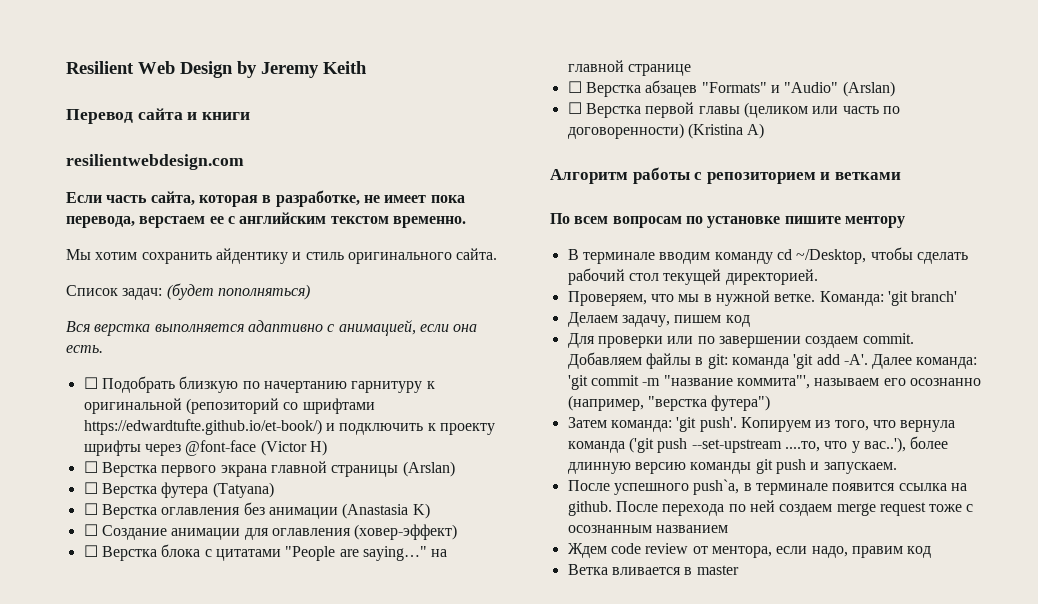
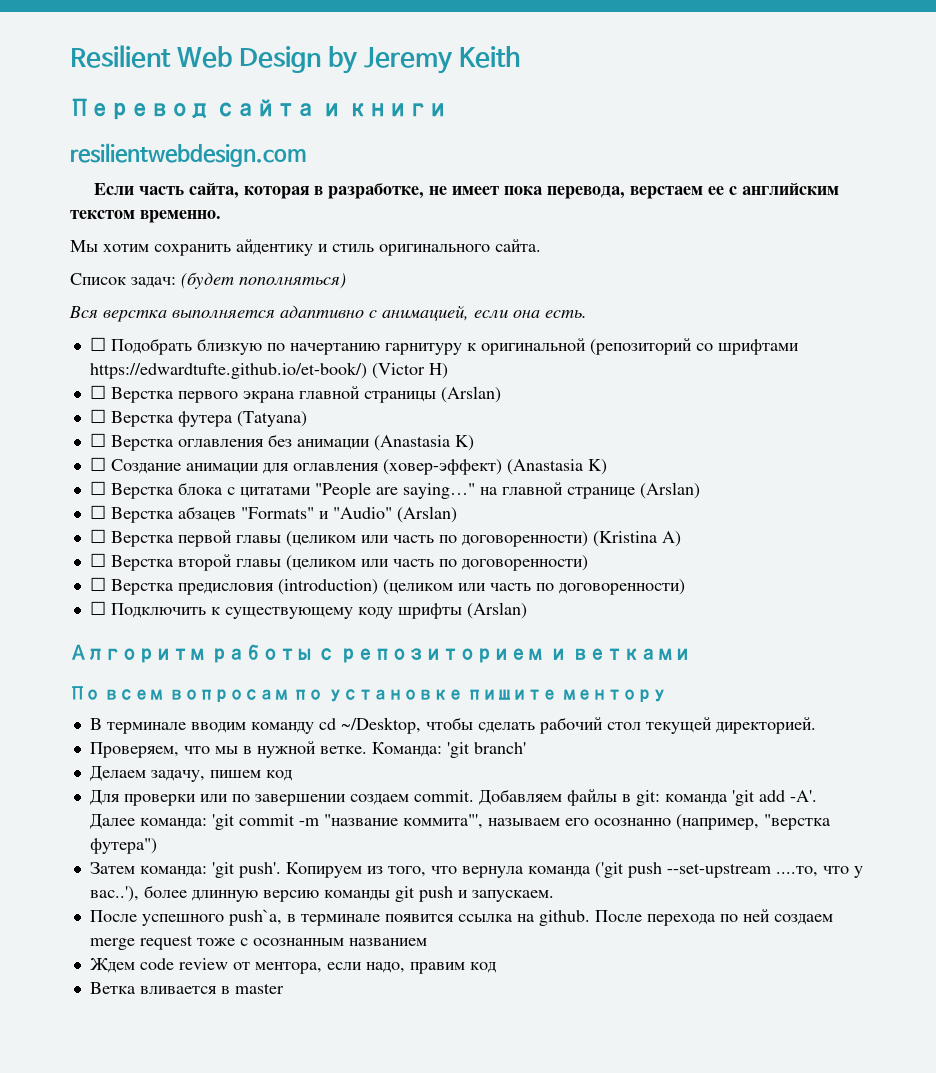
[325,423,495,435] [83,440,257,456] и подключить к проекту шрифты через @font-face -> (367, 370) none
(458, 532) none -> [506,459,607,475] (Anastasia K)
(691, 70) none -> [639,482,700,499] (Arslan)
(765, 131) none -> [89,553,588,571] [89,577,685,595] [89,601,527,619] // ☐ Верстка второй главы (целиком или часть по договоренности) // ☐ Верстка предисловия (introduction) (целиком или часть по договоренности) // ☐ Подключить к существующему коду шрифты (Arslan)

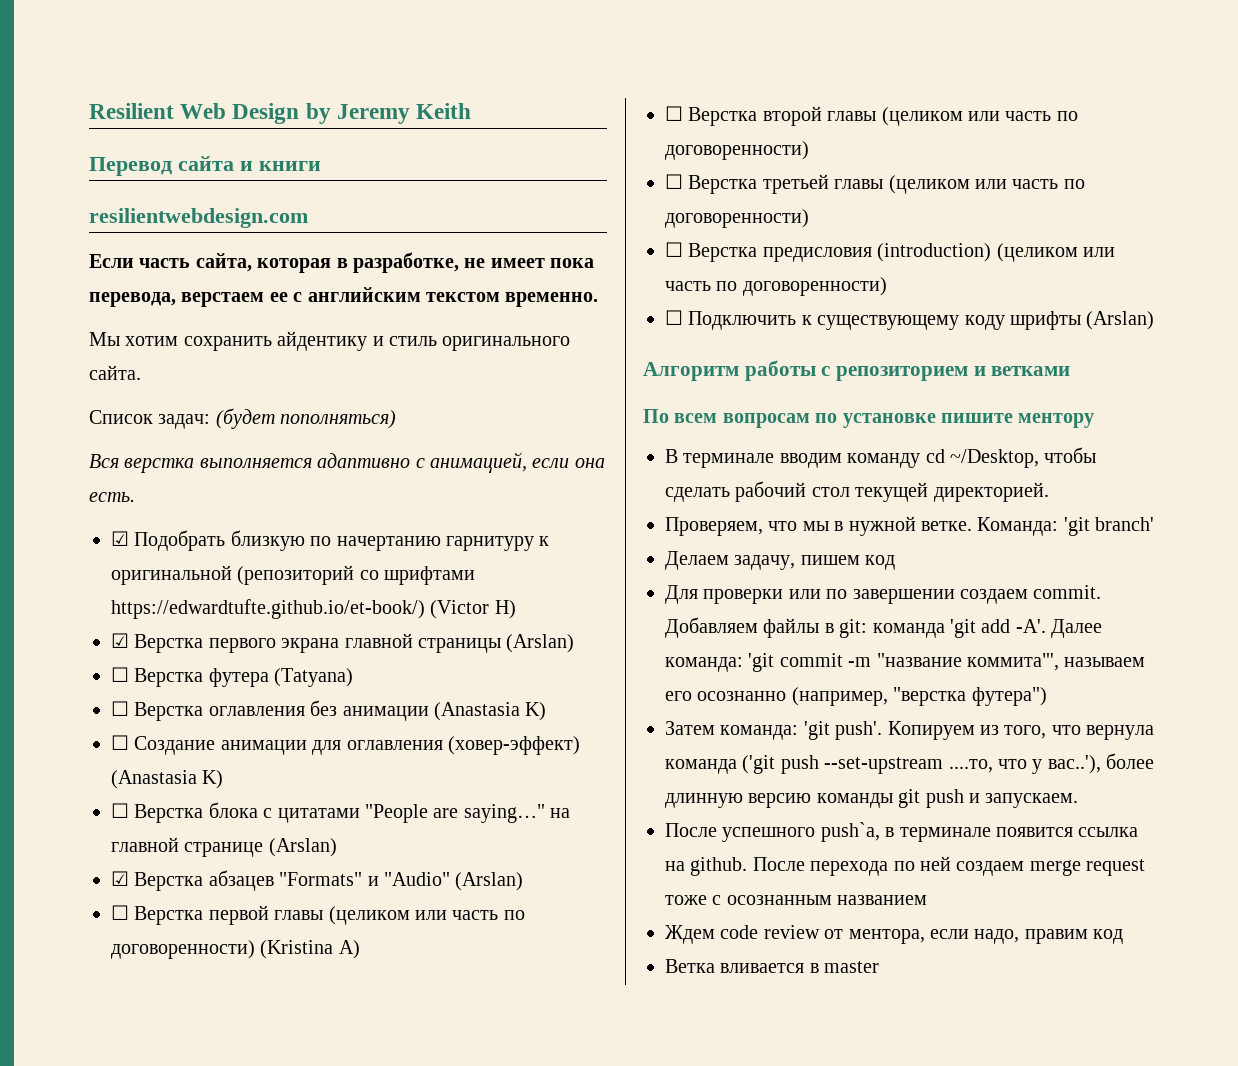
[89,337,106,351] ☐ -> [111,531,129,546] ☑
[89,385,106,399] ☐ -> [111,633,129,648] ☑
[89,505,106,519] ☐ -> [111,871,129,886] ☑
(588, 563) none -> [665,174,1085,194] [665,209,809,228] // ☐ Верстка третьей главы (целиком или часть по договоренности)

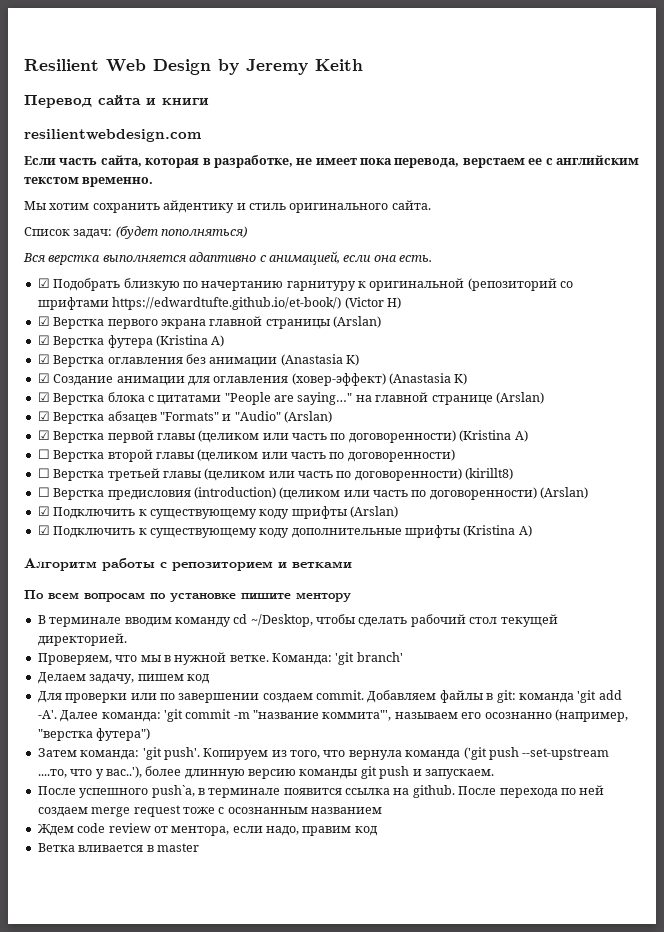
[111,667,129,682] ☐ -> [37,335,50,345] ☑
[274,668,354,687] [111,701,129,716] (Tatyana) // ☐ -> [155,335,225,347] [37,354,50,364] (Kristina A) // ☑
[111,735,129,750] ☐ -> [37,373,50,383] ☑
[111,803,129,818] ☐ -> [37,392,50,402] ☑
[111,905,129,920] ☐ -> [37,430,50,440] ☑
(809, 218) none -> [465,468,514,480] (kirillt8)
[665,310,683,325] // ☐ -> [540,487,589,499] [37,506,50,516] (Arslan) // ☑
(1155, 320) none -> [37,525,532,538] // ☑ Подключить к существующему коду дополнительные шрифты (Kristina A)

